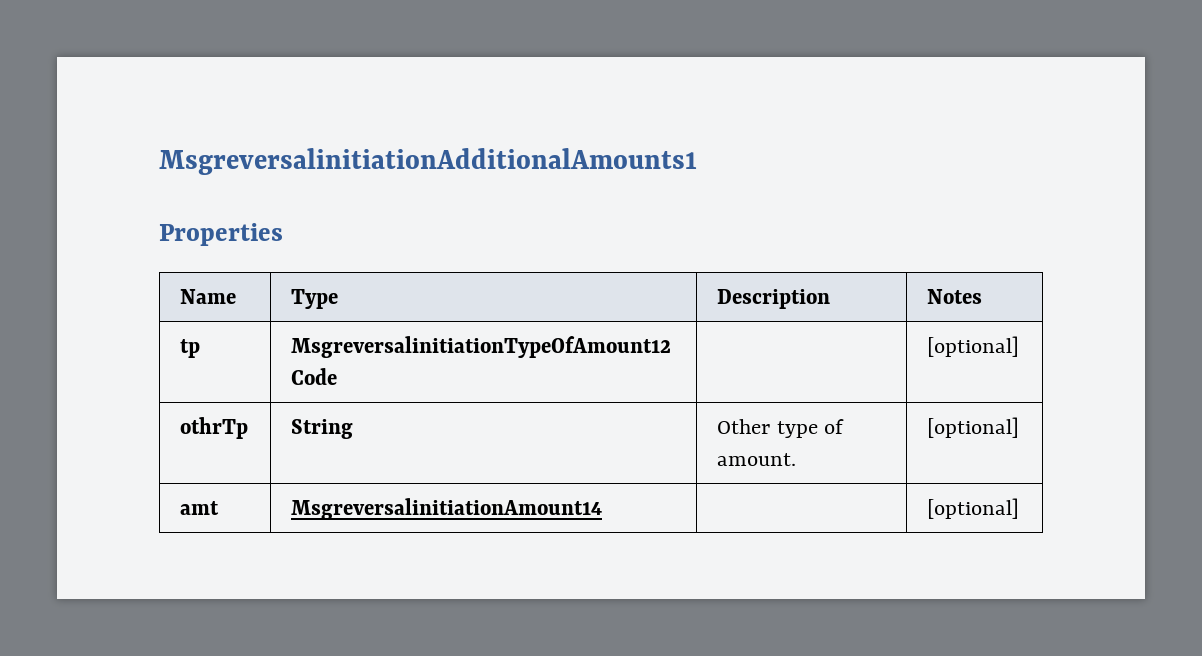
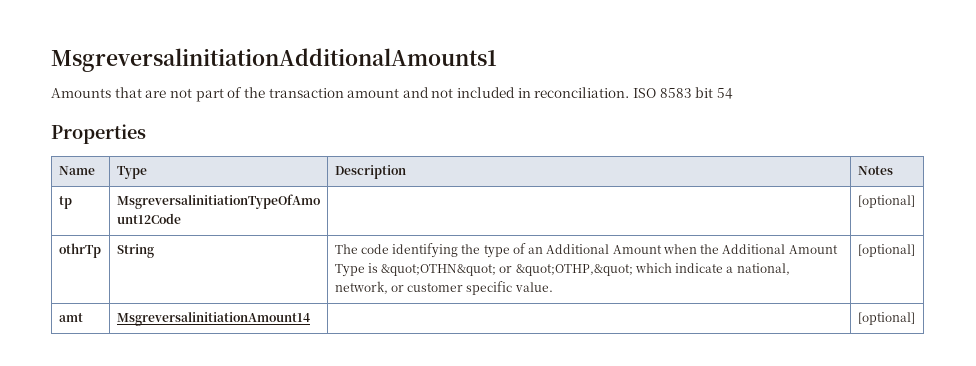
(697, 161) none -> [51,87,733,102] // Amounts that are not part of the transaction amount and not included in reconciliation. ISO 8583 bit 54
[717,419,844,438] [717,453,797,466] Other type of amount. -> [334,243,838,258] [334,263,790,277] [334,281,553,295] The code identifying the type of an Additional Amount when the Additional Amount Type is &quot;OTHN&quot; or &quot;OTHP,&quot; which indicate a national, network, or customer specific value.

